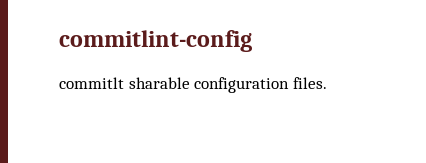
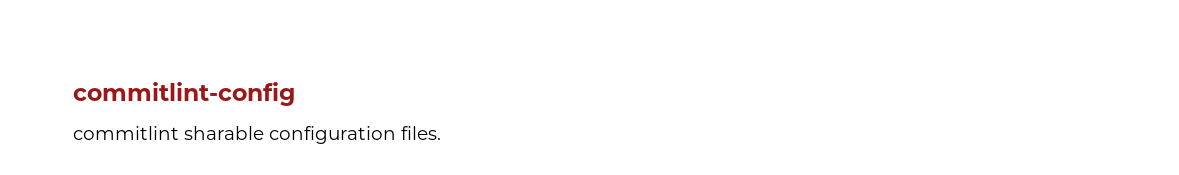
[59,77,124,89] commitlt -> [73,126,179,140] commitlint

